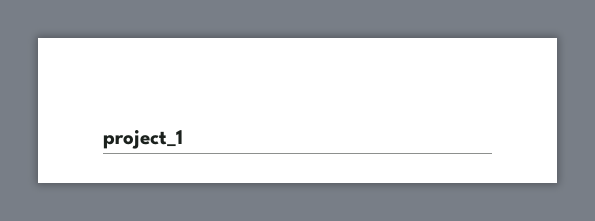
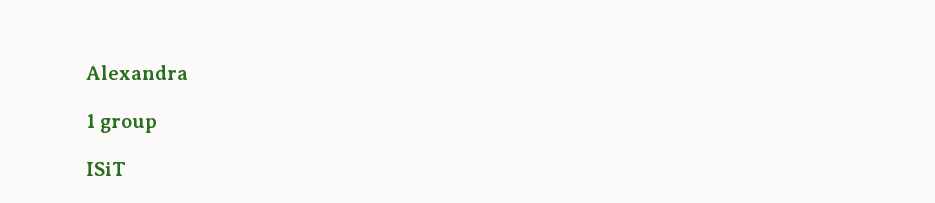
[103,130,183,149] project_1 -> [86,65,188,80] [86,114,158,133] [86,162,126,176] Alexandra // 1 group // ISiT

